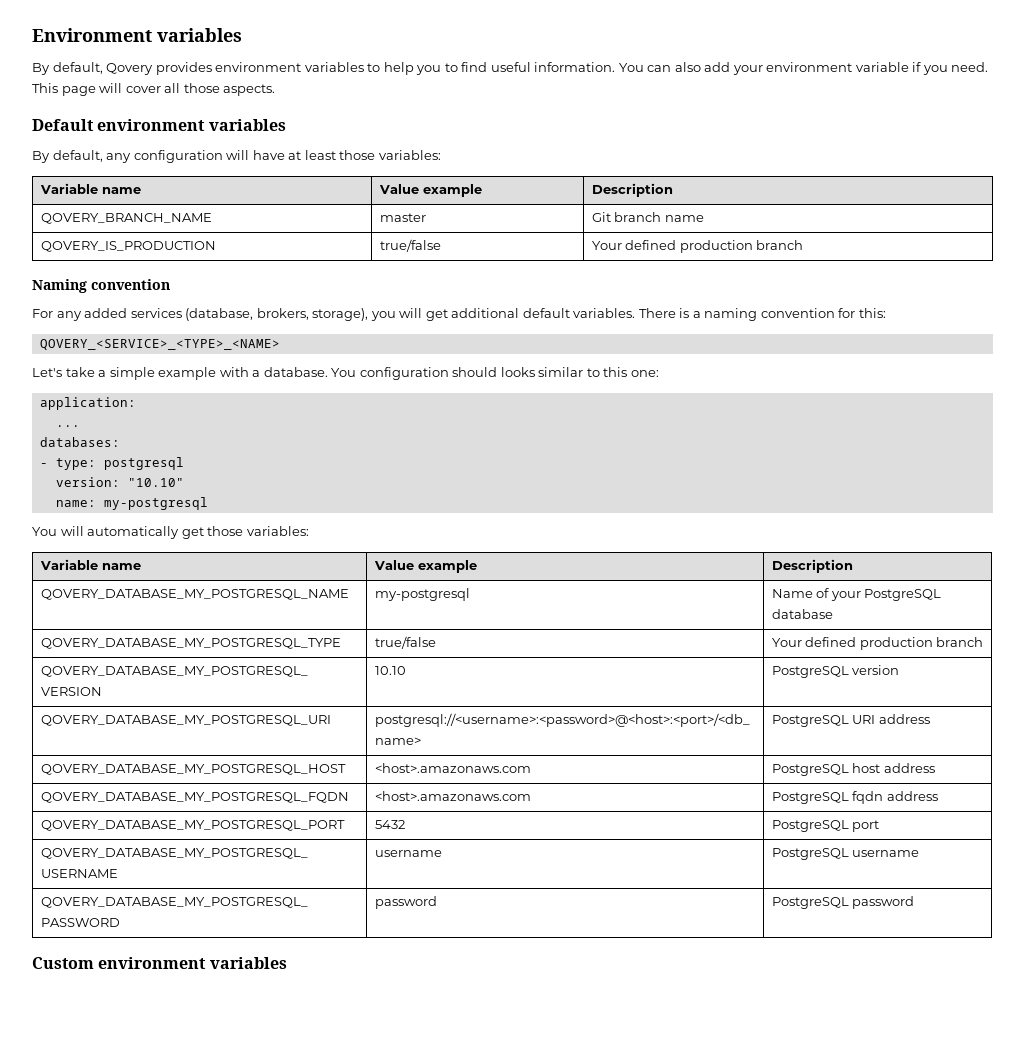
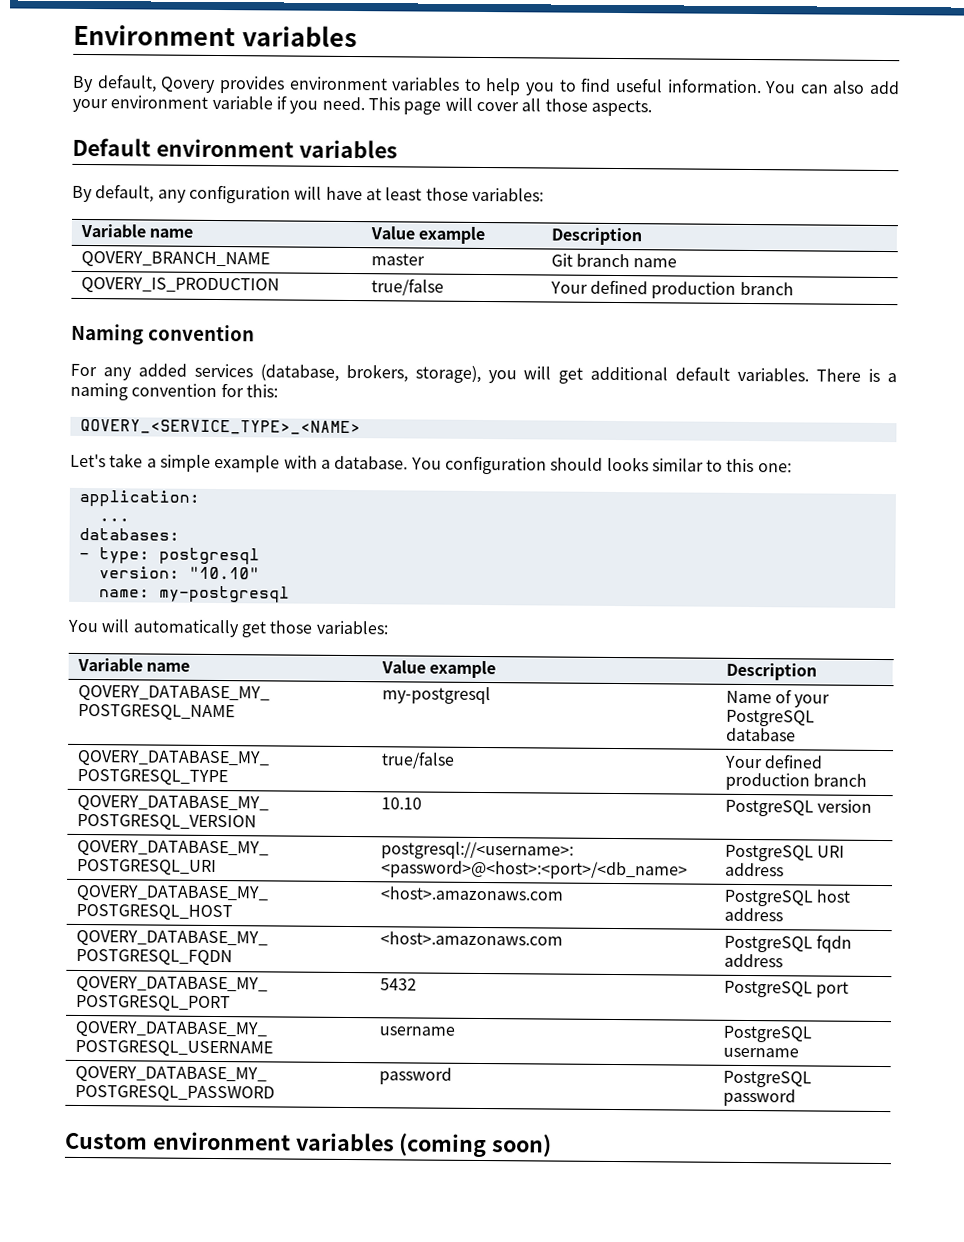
[39,339,280,350] QOVERY_<SERVICE>_<TYPE>_<NAME> -> [79,418,361,436] QOVERY_<SERVICE_TYPE>_<NAME>
(287, 963) none -> [398,1133,553,1158] (coming soon)

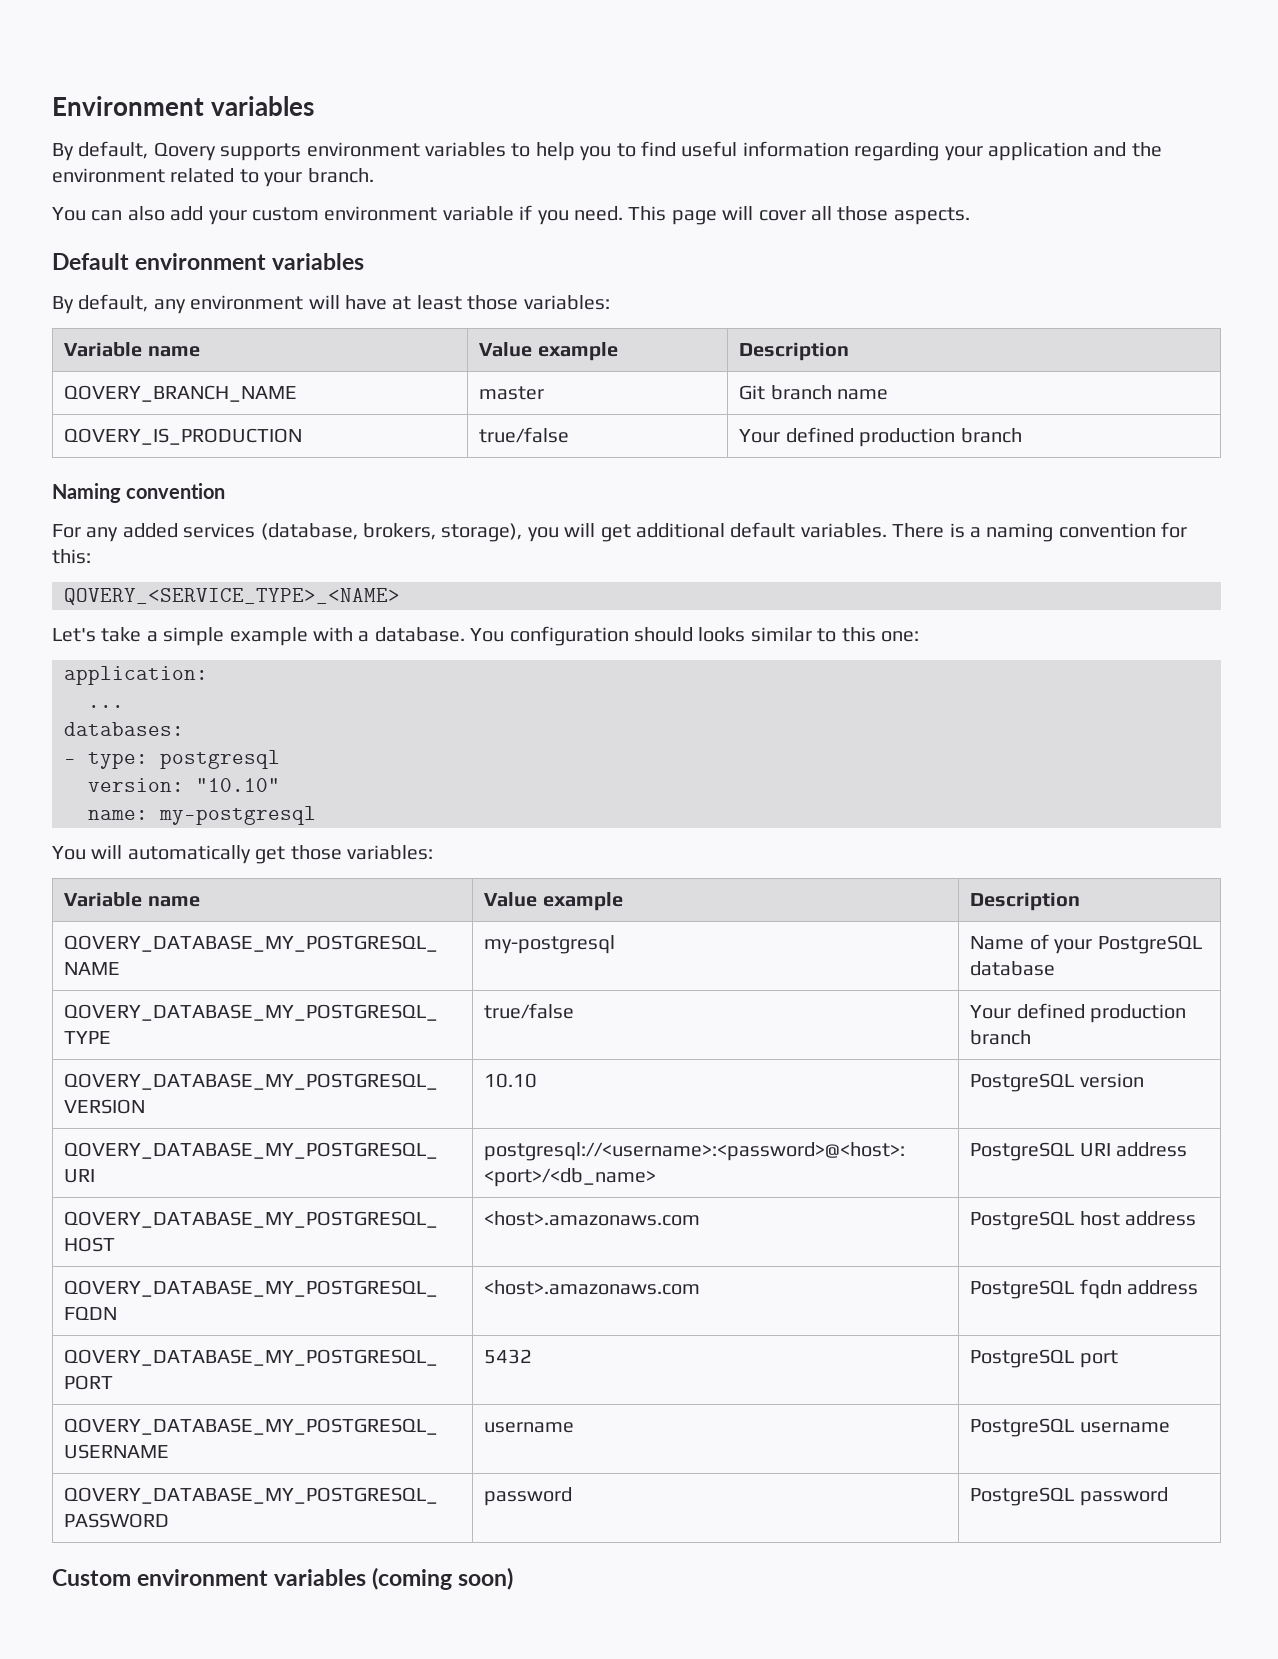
[218,76,285,94] provides -> [220,143,302,161] supports
[666,78,762,94] information. -> [742,141,1162,161] [52,168,374,187] information regarding your application and the environment related to your branch. //
(108, 105) none -> [252,207,319,221] custom
[188,184,291,204] configuration -> [190,295,304,310] environment

